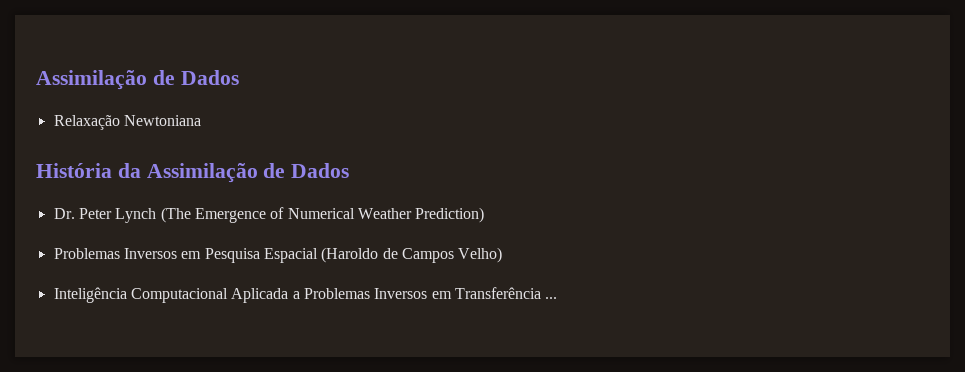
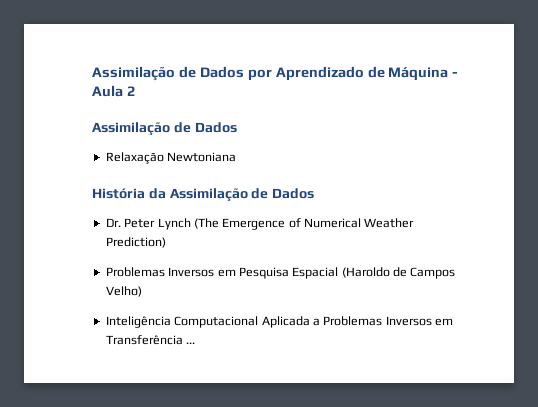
[36,70,239,90] Assimilação de Dados -> [92,66,459,81] [92,85,135,97] [92,122,237,136] Assimilação de Dados por Aprendizado de Máquina - Aula 2 // Assimilação de Dados

